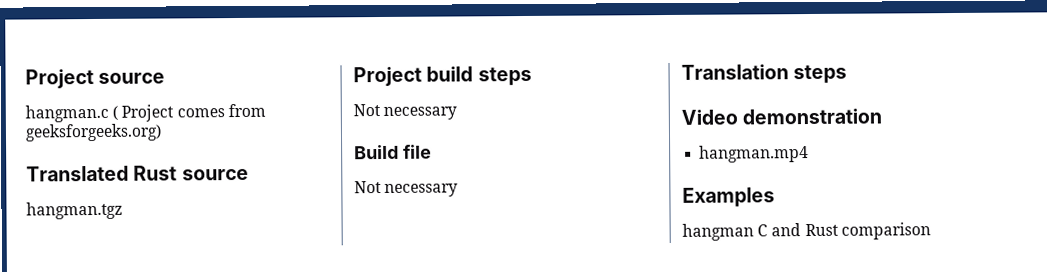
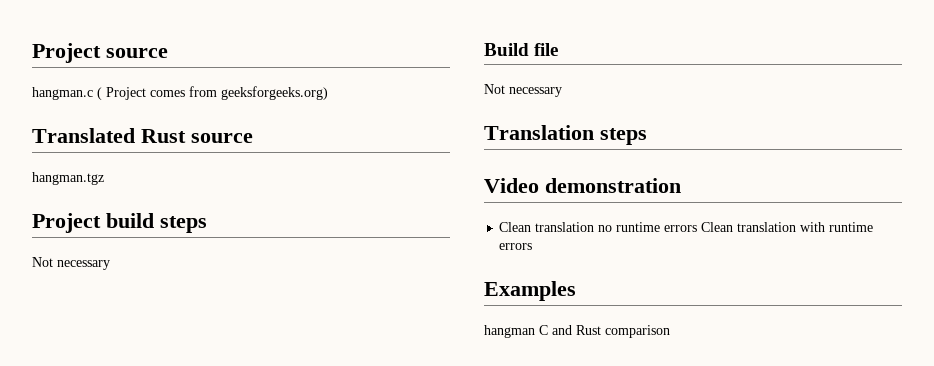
[699,145,810,163] hangman.mp4 -> [499,222,874,232] [499,243,533,250] Clean translation no runtime errors Clean translation with runtime errors

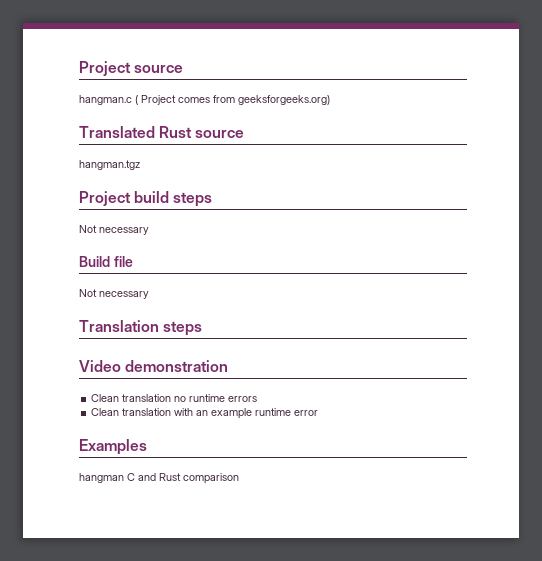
(698, 228) none -> (258, 399) //
[829,222,874,232] [499,243,533,250] runtime errors -> [196,408,319,419] an example runtime error

